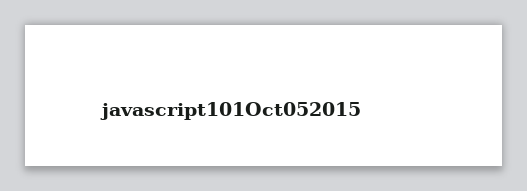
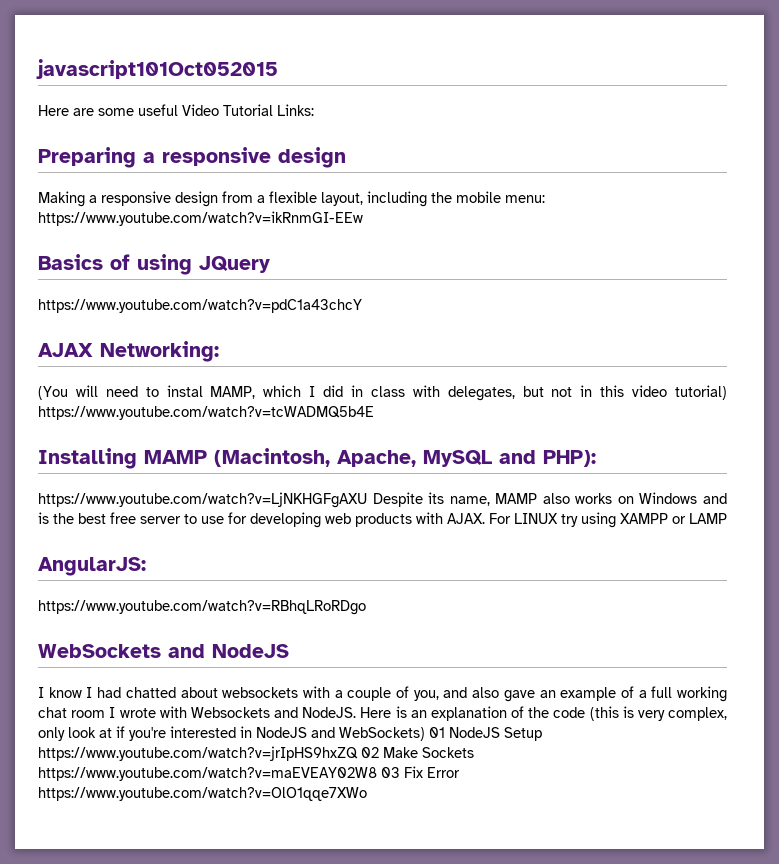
(361, 111) none -> [38,104,314,116] [38,147,346,168] [38,191,545,207] [38,211,363,226] [38,254,270,275] [38,299,362,313] [38,341,219,362] [38,385,728,401] [38,406,374,420] [38,448,596,469] [38,492,727,508] [38,512,727,528] [38,557,146,576] [38,600,366,615] [38,644,289,658] [38,686,728,702] [38,706,727,721] [38,726,542,741] [38,746,474,761] [38,766,460,781] [38,787,367,801] // Here are some useful Video Tutorial Links: // Preparing a responsive design // Making a responsive design from a flexible layout, including the mobile menu: https://www.youtube.com/watch?v=ikRnmGI-EEw // Basics of using JQuery // https://www.youtube.com/watch?v=pdC1a43chcY // AJAX Networking: // (You will need to instal MAMP, which I did in class with delegates, but not in this video tutorial) https://www.youtube.com/watch?v=tcWADMQ5b4E // Installing MAMP (Macintosh, Apache, MySQL and PHP): // https://www.youtube.com/watch?v=LjNKHGFgAXU Despite its name, MAMP also works on Windows and is the best free server to use for developing web products with AJAX. For LINUX try using XAMPP or LAMP // AngularJS: // https://www.youtube.com/watch?v=RBhqLRoRDgo // WebSockets and NodeJS // I know I had chatted about websockets with a couple of you, and also gave an example of a full working chat room I wrote with Websockets and NodeJS. Here is an explanation of the code (this is very complex, only look at if you're interested in NodeJS and WebSockets) 01 NodeJS Setup https://www.youtube.com/watch?v=jrIpHS9hxZQ 02 Make Sockets https://www.youtube.com/watch?v=maEVEAY02W8 03 Fix Error https://www.youtube.com/watch?v=OlO1qqe7XWo

